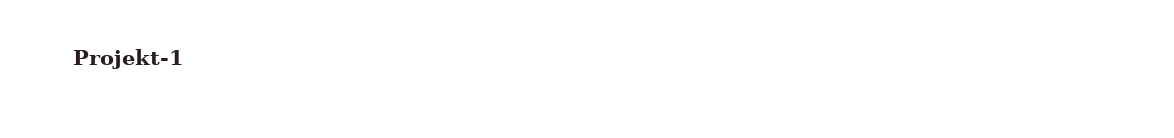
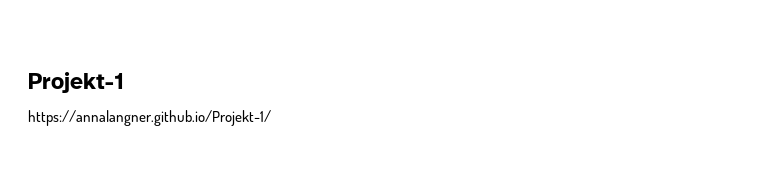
(184, 59) none -> [28,110,271,126] // https://annalangner.github.io/Projekt-1/

